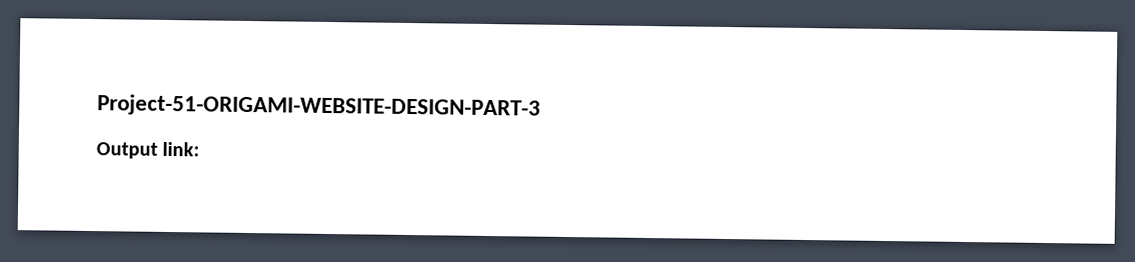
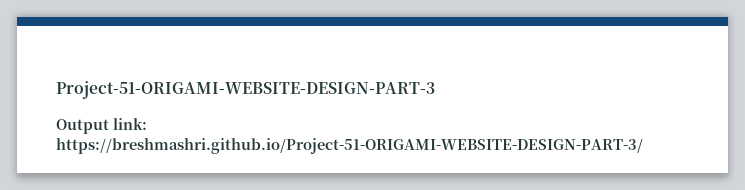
(201, 149) none -> [56,138,643,154] https://breshmashri.github.io/Project-51-ORIGAMI-WEBSITE-DESIGN-PART-3/

